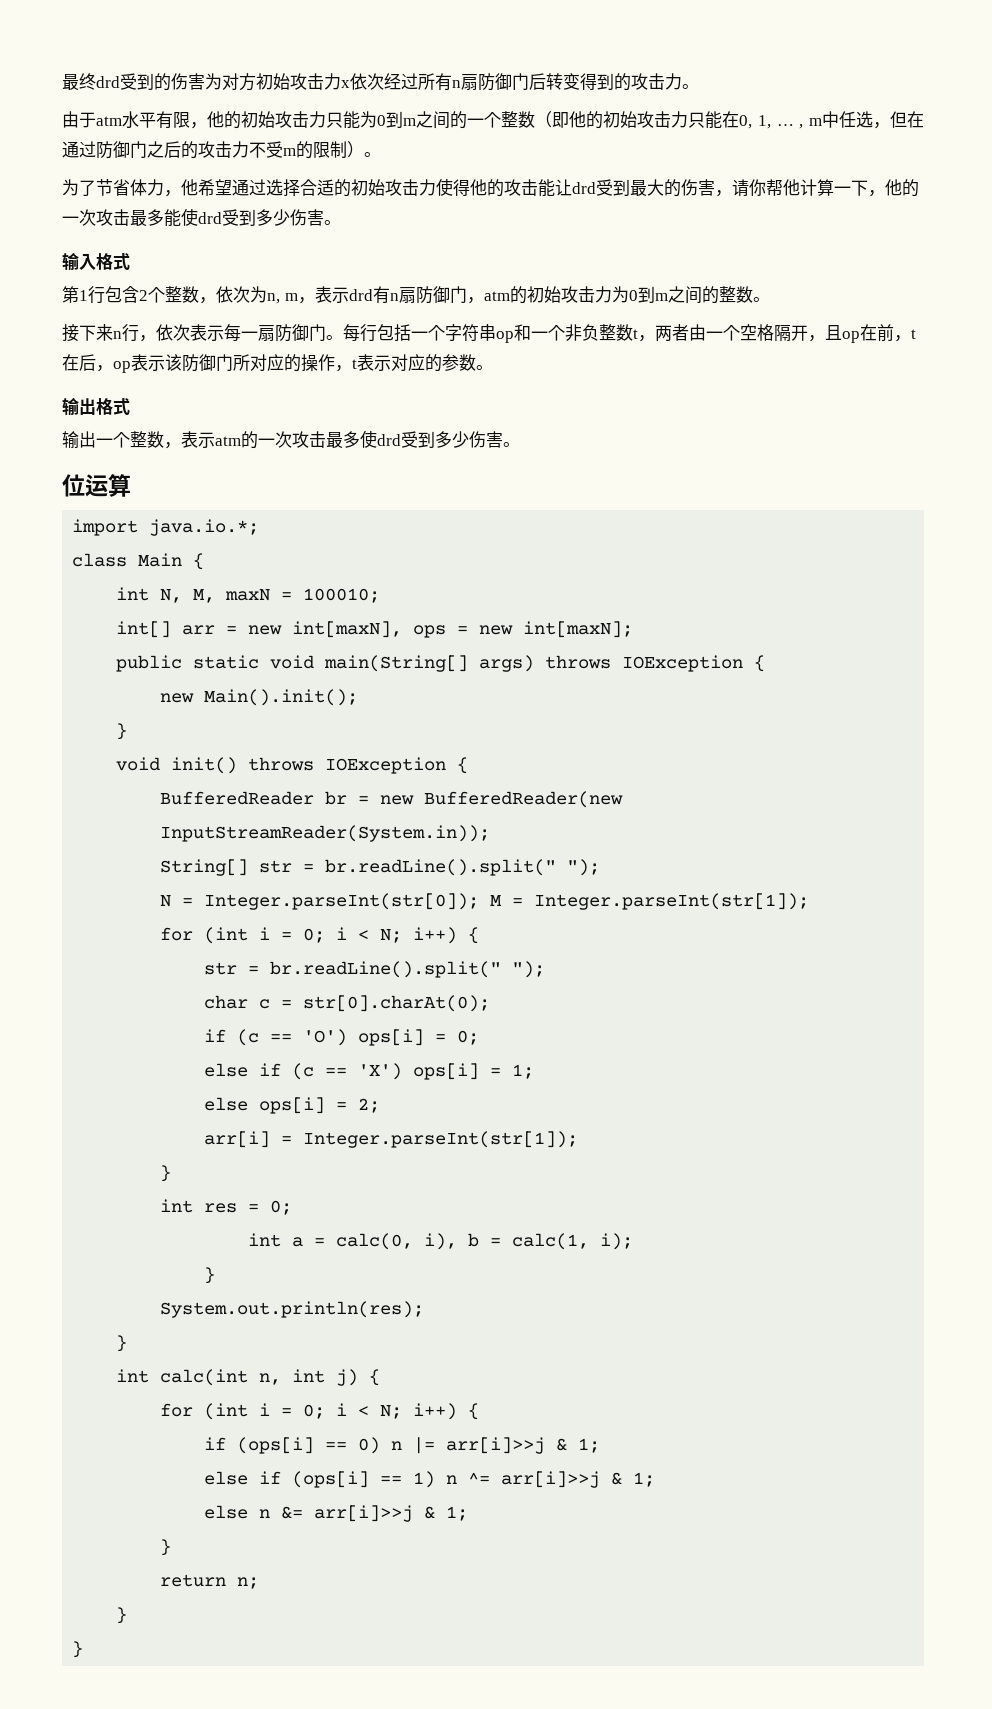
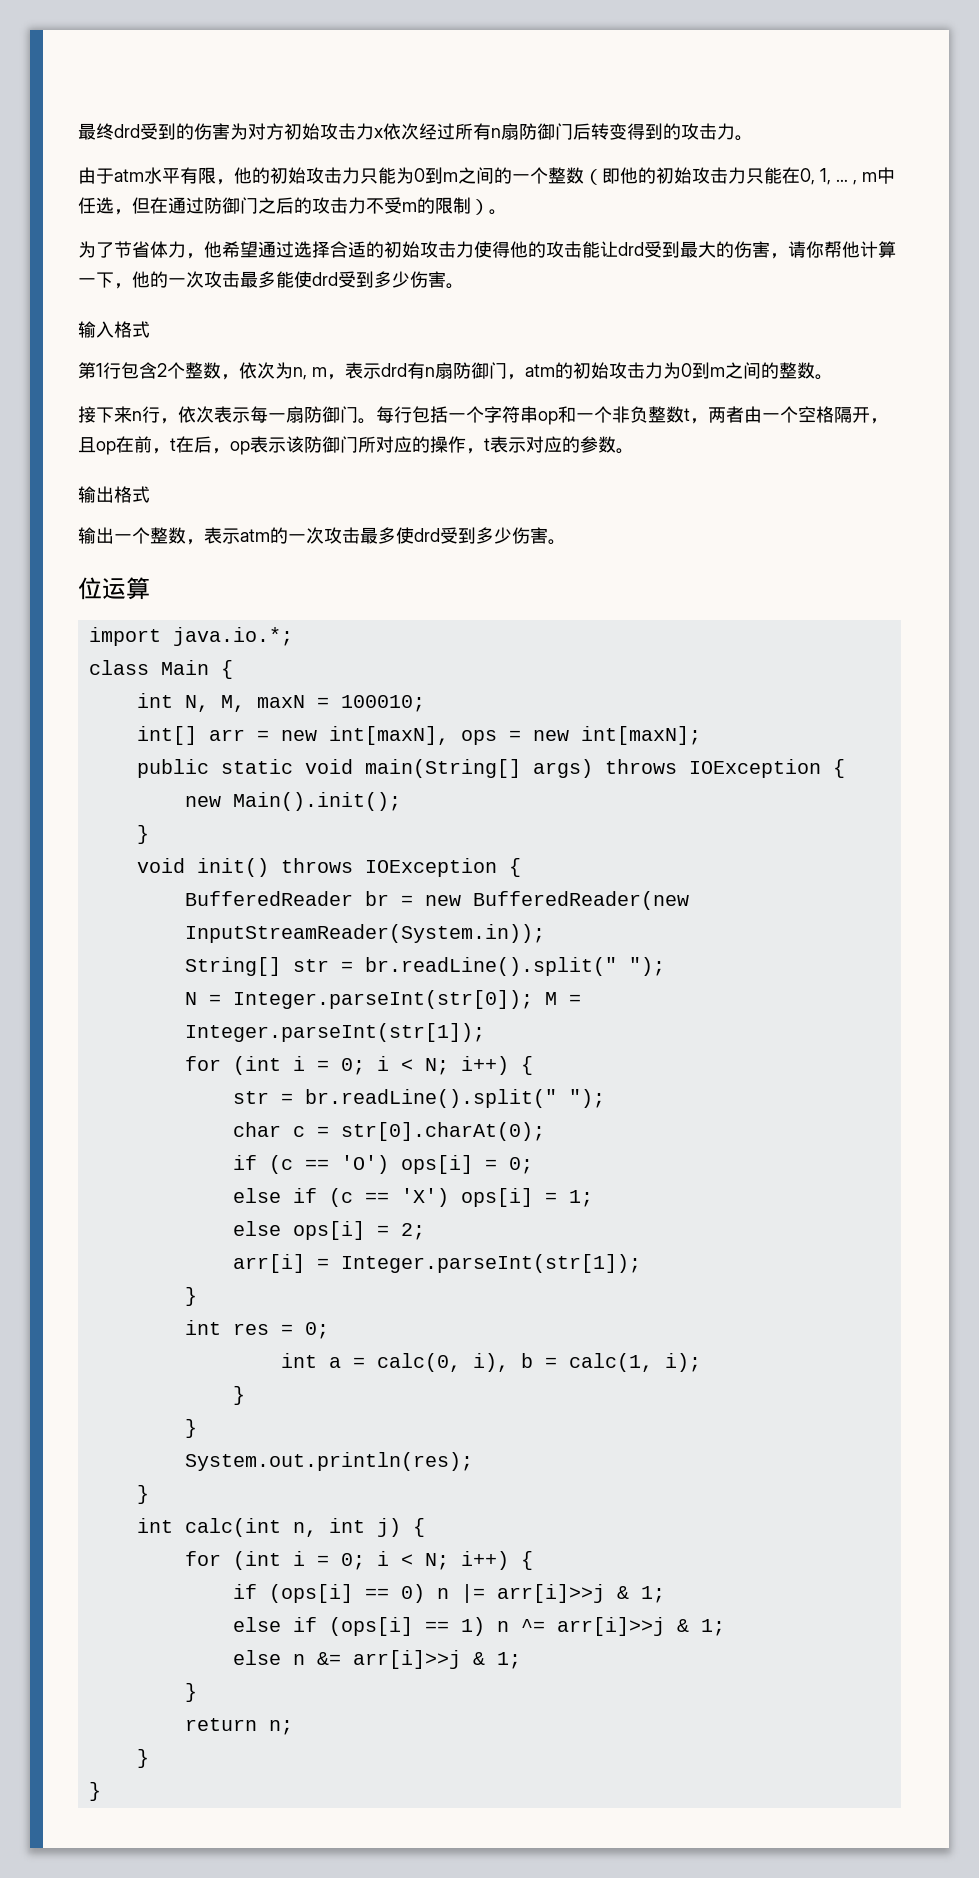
(216, 1275) none -> [184,1419,197,1438] // }

